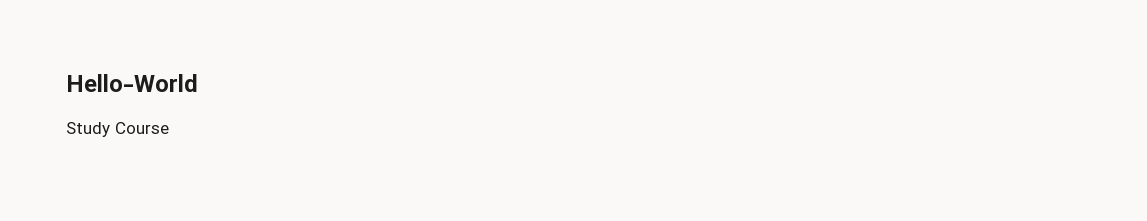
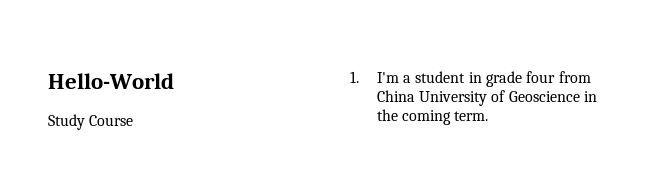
(169, 128) none -> [350,71,591,87] [376,90,598,106] [376,109,489,125] // 1. I'm a student in grade four from China University of Geoscience in the coming term.

